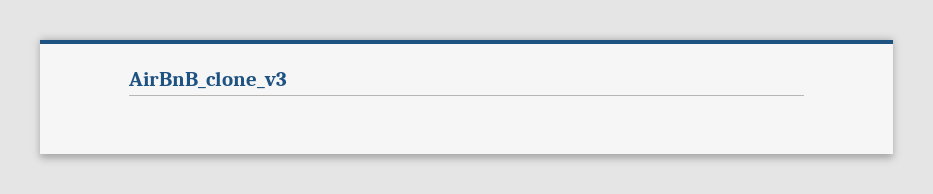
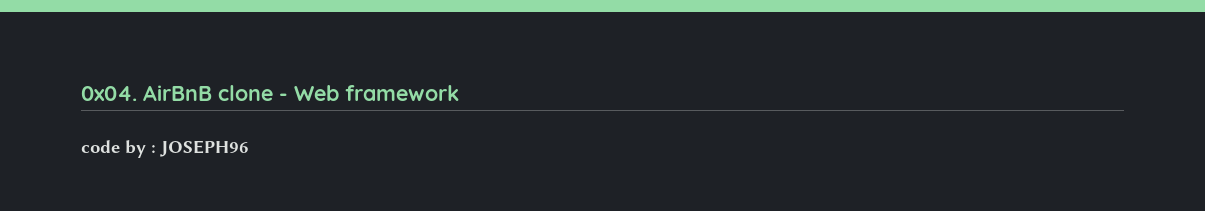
[128,71,287,89] AirBnB_clone_v3 -> [81,85,459,101] [81,140,249,158] 0x04. AirBnB clone - Web framework // code by : JOSEPH96

